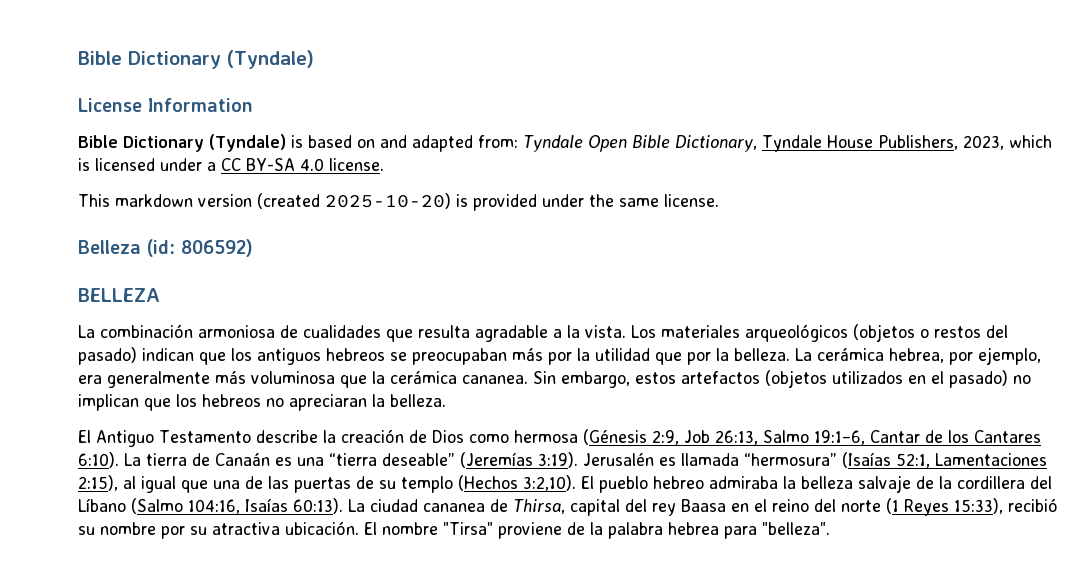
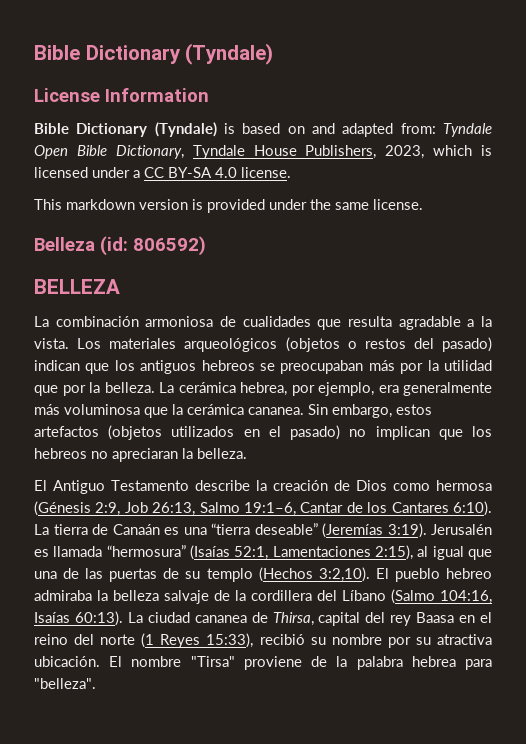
[257,193,451,209] (created 2025-10-20) -> (188, 204) none

